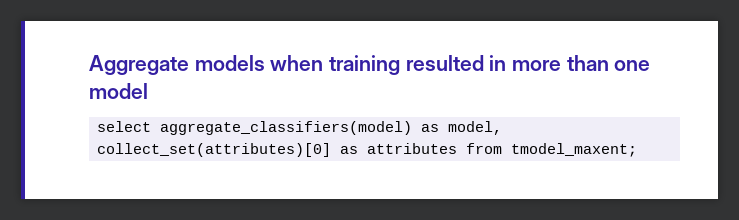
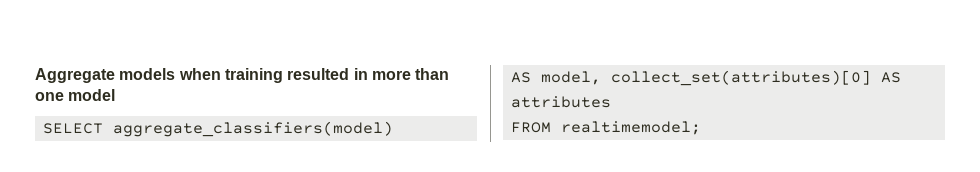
[97,121,152,132] select -> [43,123,104,134] SELECT
[421,124,440,132] as -> [511,72,532,83] // AS
[340,146,359,154] as -> [881,72,902,83] AS
[466,143,638,157] from tmodel_maxent; -> [511,121,702,135] // FROM realtimemodel;

